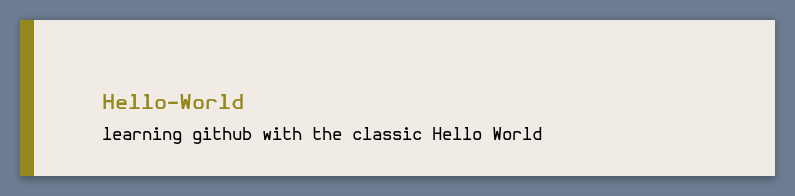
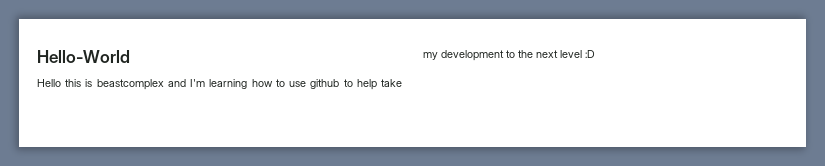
[102,127,542,144] learning github with the classic Hello World -> [37,79,402,90] [423,50,595,61] Hello this is beastcomplex and I'm learning how to use github to help take my development to the next level :D

